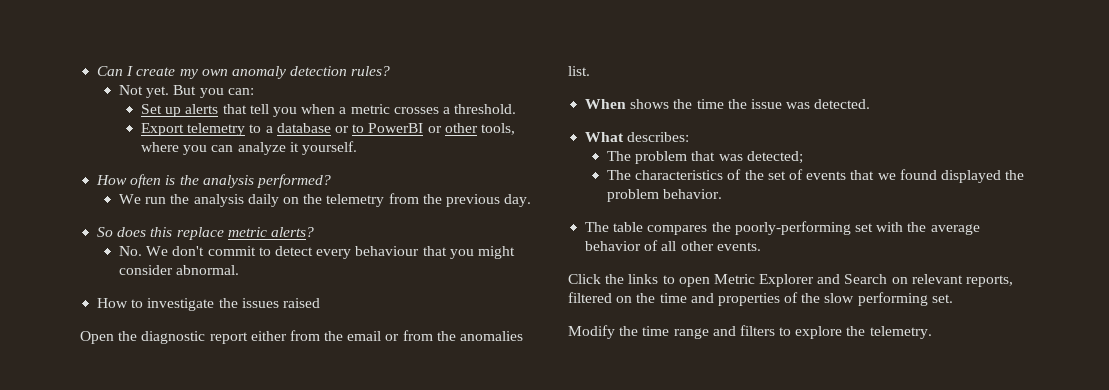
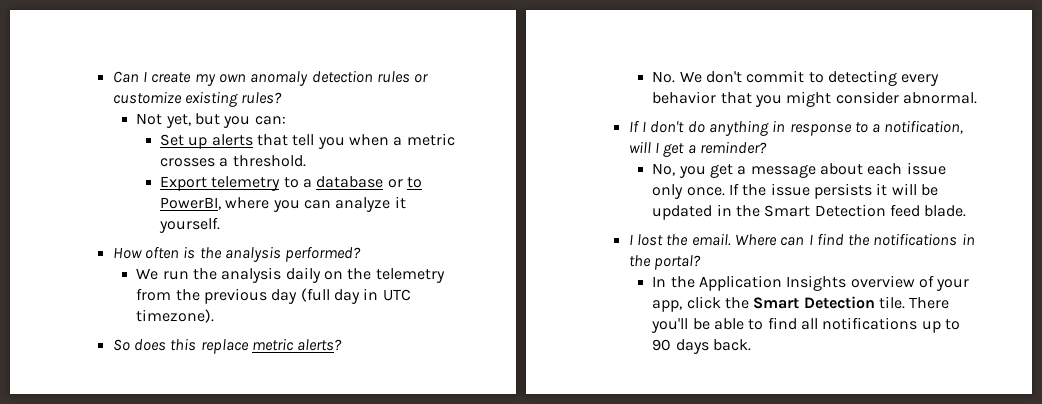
(348, 71) none -> [376,71,429,83] [112,91,238,107] rules or customize existing
[146,85,197,98] yet. But -> [165,113,220,128] yet, but
[368,123,515,135] PowerBI or other tools, -> [159,197,221,210] PowerBI,
[504,194,532,207] day. -> [271,288,411,304] [136,309,215,323] day (full day in UTC timezone).
[274,246,420,259] detect every behaviour -> [827,70,940,86] [652,91,717,104] detecting every behavior
[97,298,320,311] [80,330,524,344] [568,66,590,76] [585,99,871,109] [585,132,690,142] [607,151,803,164] [607,169,1025,183] [607,189,723,202] [585,221,980,235] [585,240,761,251] [568,274,1014,287] [568,292,953,306] [568,325,932,339] How to investigate the issues raised // Open the diagnostic report either from the email or from the anomalies list. // When shows the time the issue was detected. // What describes: // The problem that was detected; // The characteristics of the set of events that we found displayed the problem behavior. // The table compares the poorly-performing set with the average behavior of all other events. // Click the links to open Metric Explorer and Search on relevant reports, filtered on the time and properties of the slow performing set. // Modify the time range and filters to explore the telemetry. -> [628,120,964,136] [628,141,767,157] [652,162,946,178] [652,183,938,199] [652,204,967,220] [628,233,975,246] [628,255,701,270] [652,275,970,291] [652,296,950,312] [651,317,960,333] [652,339,751,354] If I don't do anything in response to a notification, will I get a reminder? // No, you get a message about each issue only once. If the issue persists it will be updated in the Smart Detection feed blade. // I lost the email. Where can I find the notifications in the portal? // In the Application Insights overview of your app, click the Smart Detection tile. There you'll be able to find all notifications up to 90 days back.

